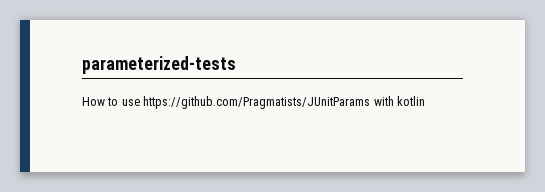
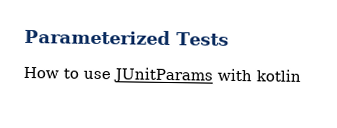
[82,56,236,74] parameterized-tests -> [24,28,229,46] Parameterized Tests
[143,96,371,109] https://github.com/Pragmatists/JUnitParams -> [113,67,213,84] JUnitParams

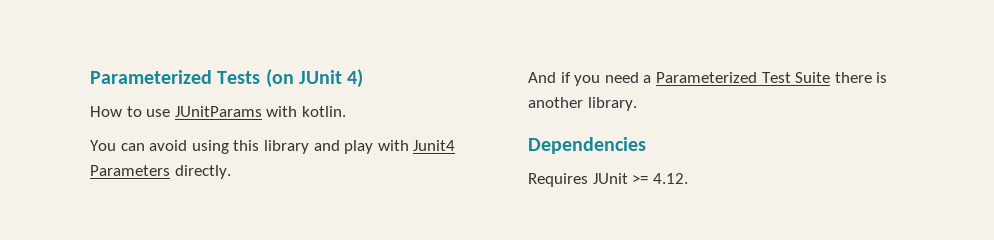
(229, 39) none -> [265,69,364,88] (on JUnit 4)
[256,69,301,82] kotlin -> [301,106,346,117] [90,140,456,154] [90,165,231,179] [528,72,888,86] [528,97,637,111] [528,137,646,154] [528,173,688,187] kotlin. // You can avoid using this library and play with Junit4 Parameters directly. // And if you need a Parameterized Test Suite there is another library. // Dependencies // Requires JUnit >= 4.12.

